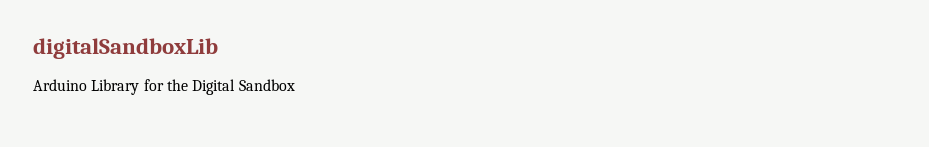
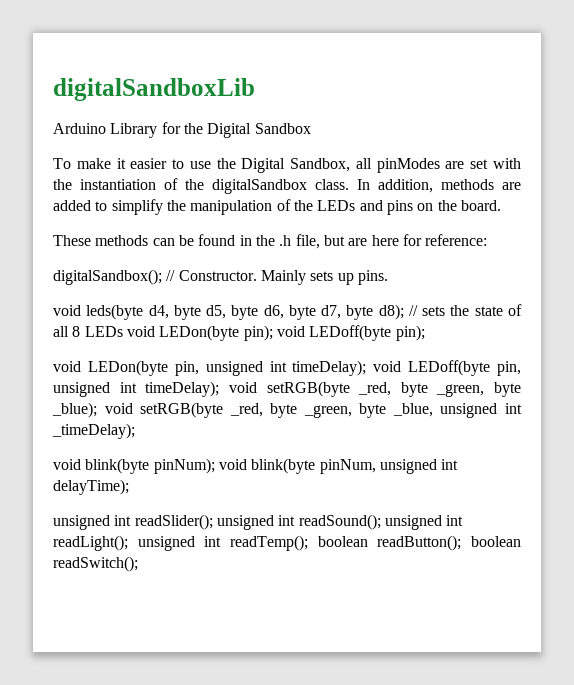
(295, 85) none -> [53,158,521,173] [53,178,521,194] [53,199,501,215] [53,234,488,249] [53,269,388,285] [53,304,522,320] [53,325,425,341] [53,360,521,376] [53,381,521,397] [52,402,522,418] [52,423,135,439] [53,458,459,474] [53,479,129,495] [53,514,464,530] [53,535,522,551] [53,556,138,572] // To make it easier to use the Digital Sandbox, all pinModes are set with the instantiation of the digitalSandbox class. In addition, methods are added to simplify the manipulation of the LEDs and pins on the board. // These methods can be found in the .h file, but are here for reference: // digitalSandbox(); // Constructor. Mainly sets up pins. // void leds(byte d4, byte d5, byte d6, byte d7, byte d8); // sets the state of all 8 LEDs void LEDon(byte pin); void LEDoff(byte pin); // void LEDon(byte pin, unsigned int timeDelay); void LEDoff(byte pin, unsigned int timeDelay); void setRGB(byte _red, byte _green, byte _blue); void setRGB(byte _red, byte _green, byte _blue, unsigned int _timeDelay); // void blink(byte pinNum); void blink(byte pinNum, unsigned int delayTime); // unsigned int readSlider(); unsigned int readSound(); unsigned int readLight(); unsigned int readTemp(); boolean readButton(); boolean readSwitch();

